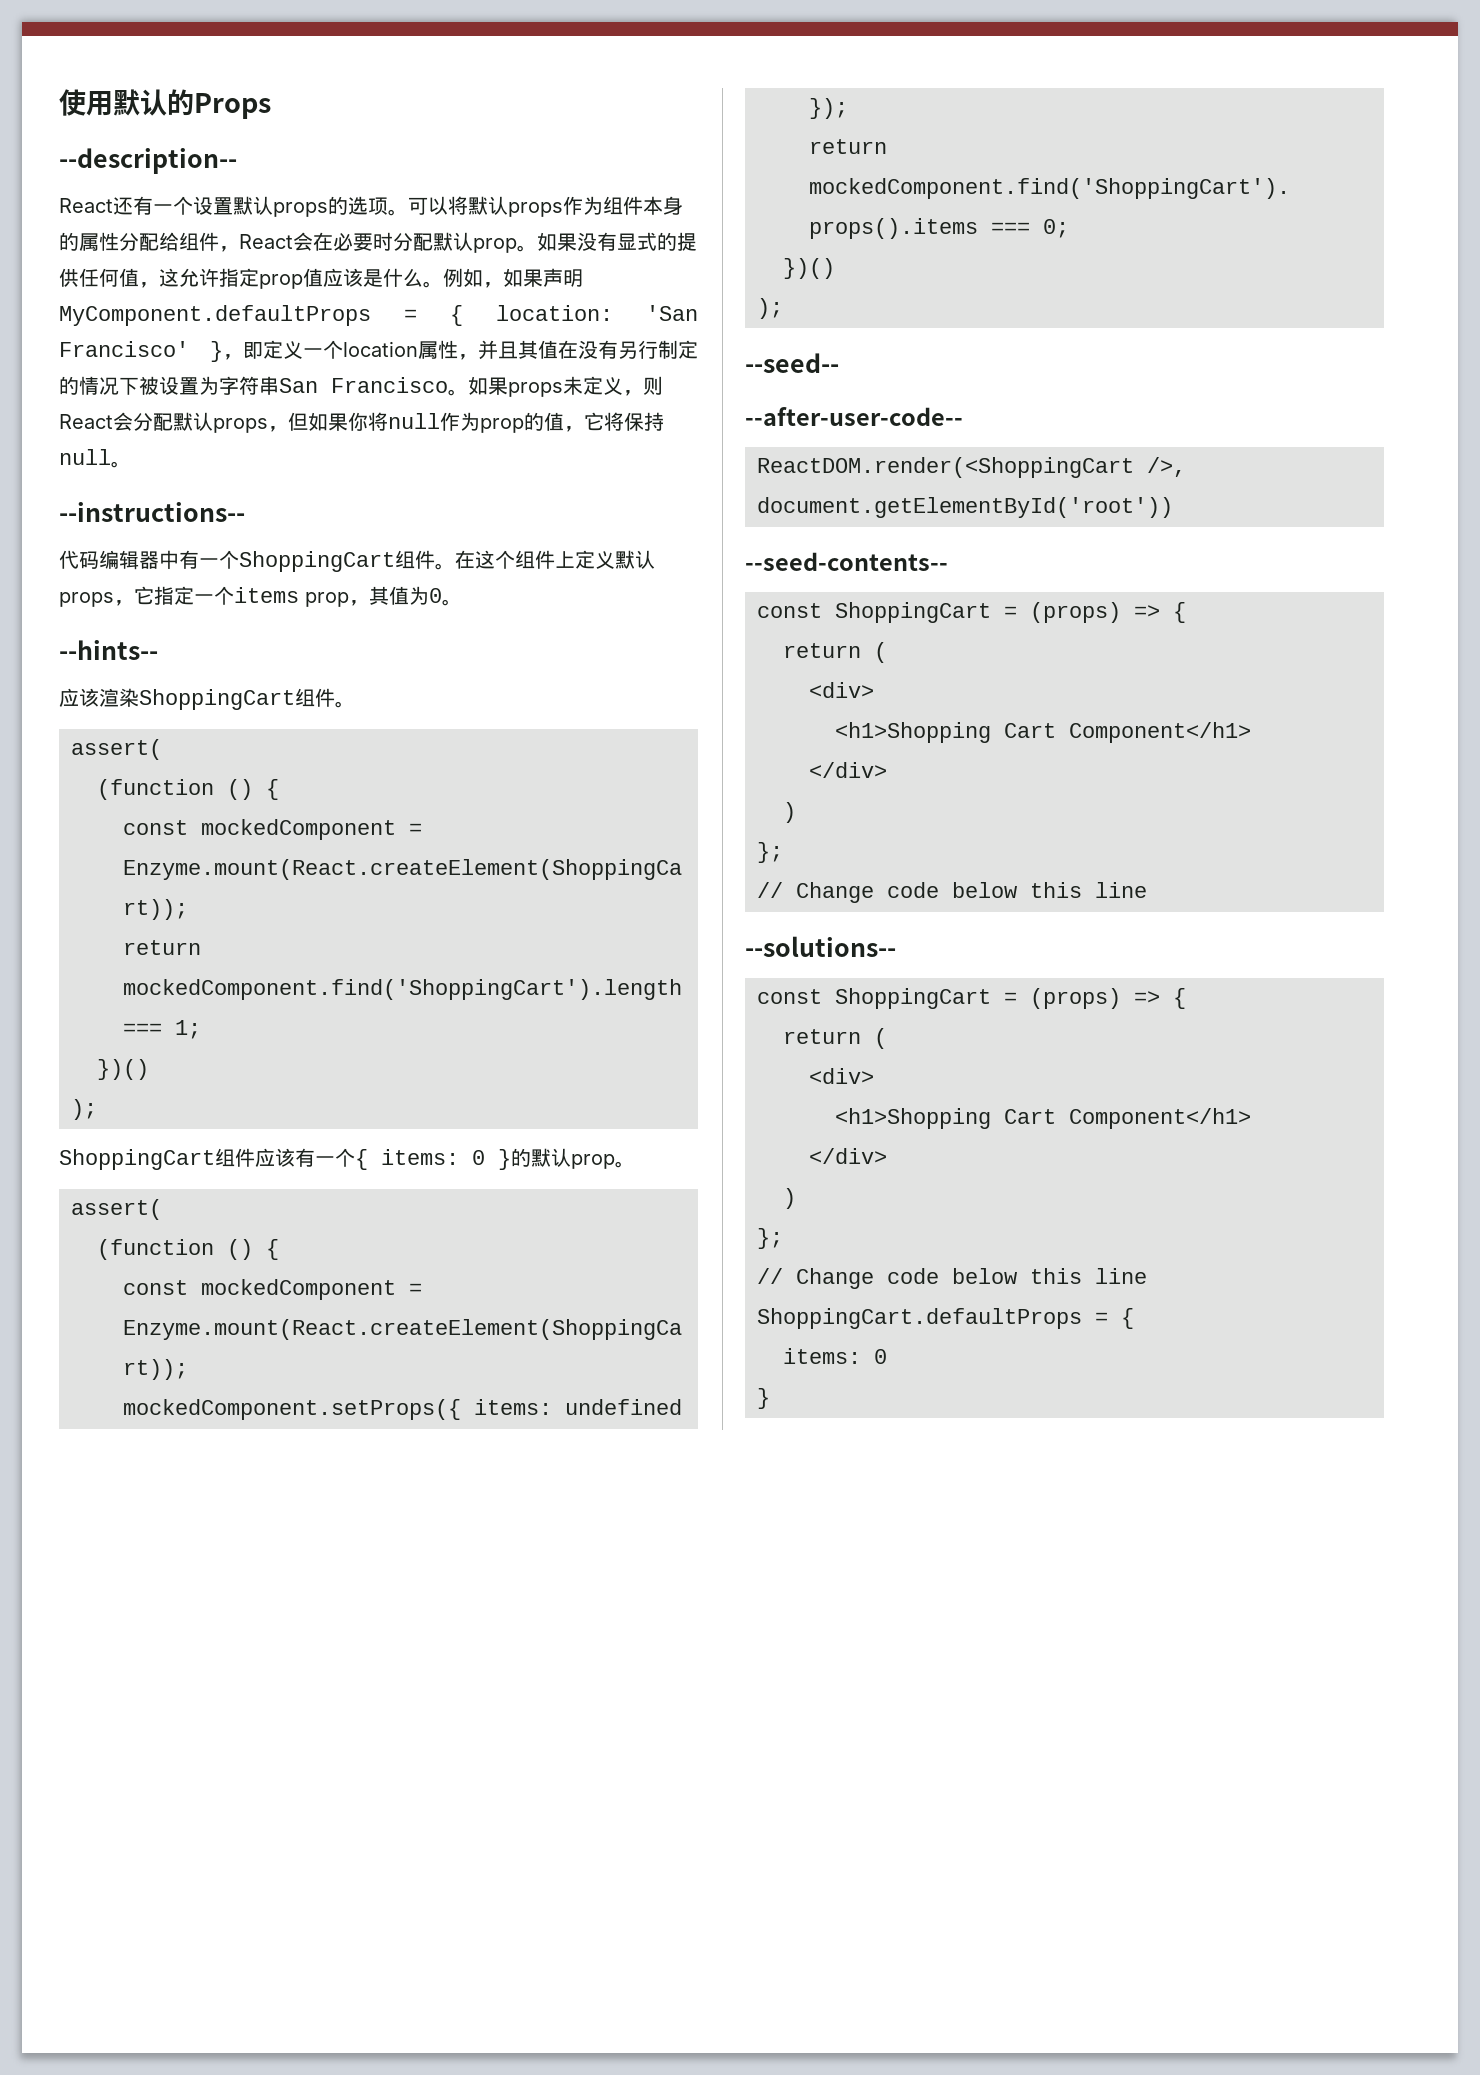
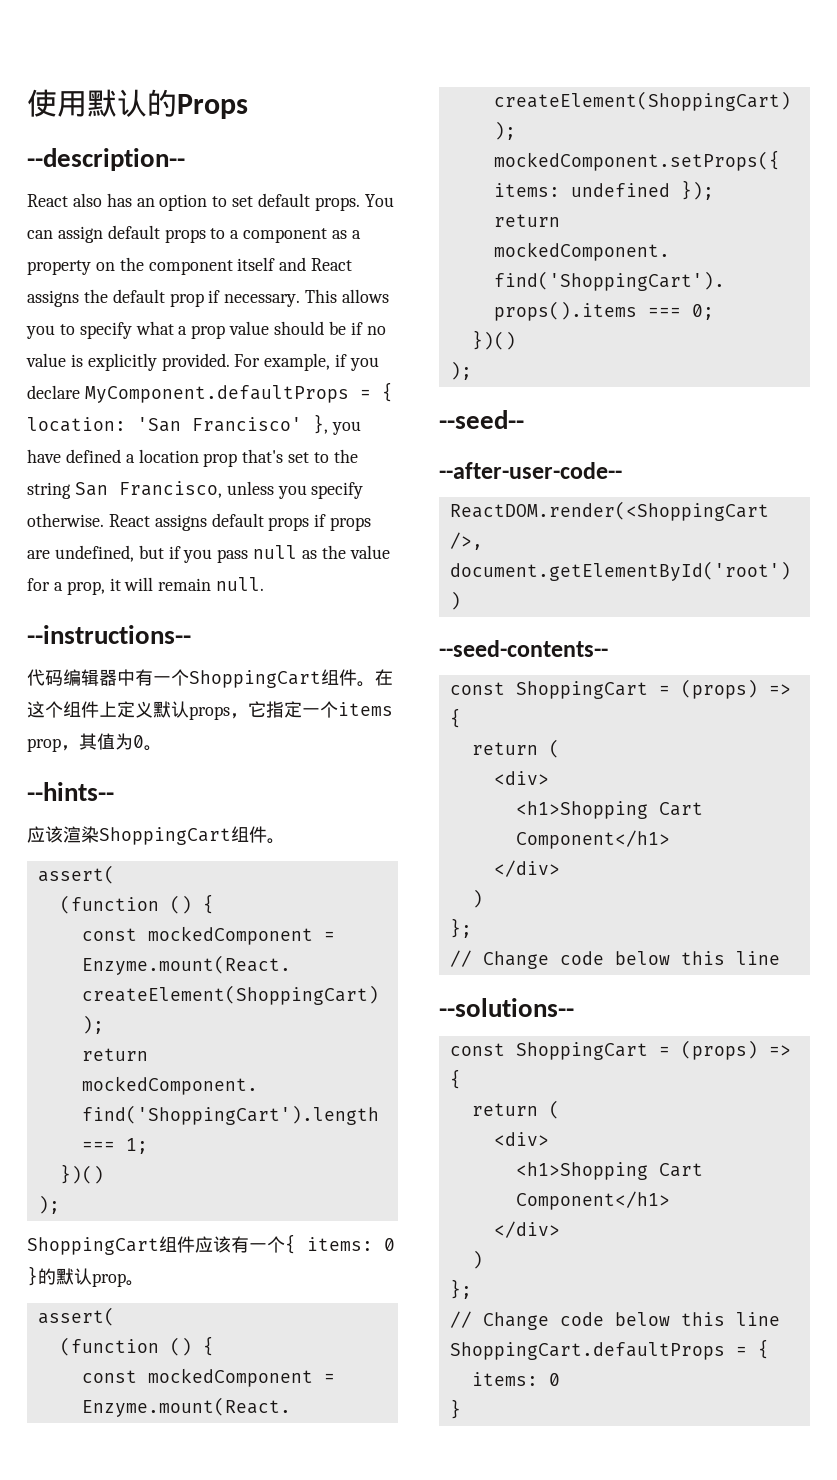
[113,196,683,217] [59,232,697,253] [59,268,583,289] 还有一个设置默认props的选项。可以将默认props作为组件本身的属性分配给组件，React会在必要时分配默认prop。如果没有显式的提供任何值，这允许指定prop值应该是什么。例如，如果声明 -> [72,193,394,211] [27,225,361,243] [27,257,353,275] [27,289,390,307] [26,321,386,339] [26,353,380,371] [27,385,80,399] also has an option to set default props. You can assign default props to a component as a property on the component itself and React assigns the default prop if necessary. This allows you to specify what a prop value should be if no value is explicitly provided. For example, if you declare
[210,340,698,362] [59,376,663,397] [59,412,664,433] [59,449,131,468] }，即定义一个location属性，并且其值在没有另行制定的情况下被设置为字符串San Francisco。如果props未定义，则React会分配默认props，但如果你将null作为prop的值，它将保持null。 -> [313,414,361,435] [27,449,358,467] [27,481,364,499] [27,513,372,531] [27,545,390,563] [27,577,265,595] }, you have defined a location prop that's set to the string San Francisco, unless you specify otherwise. React assigns default props if props are undefined, but if you pass null as the value for a prop, it will remain null.

